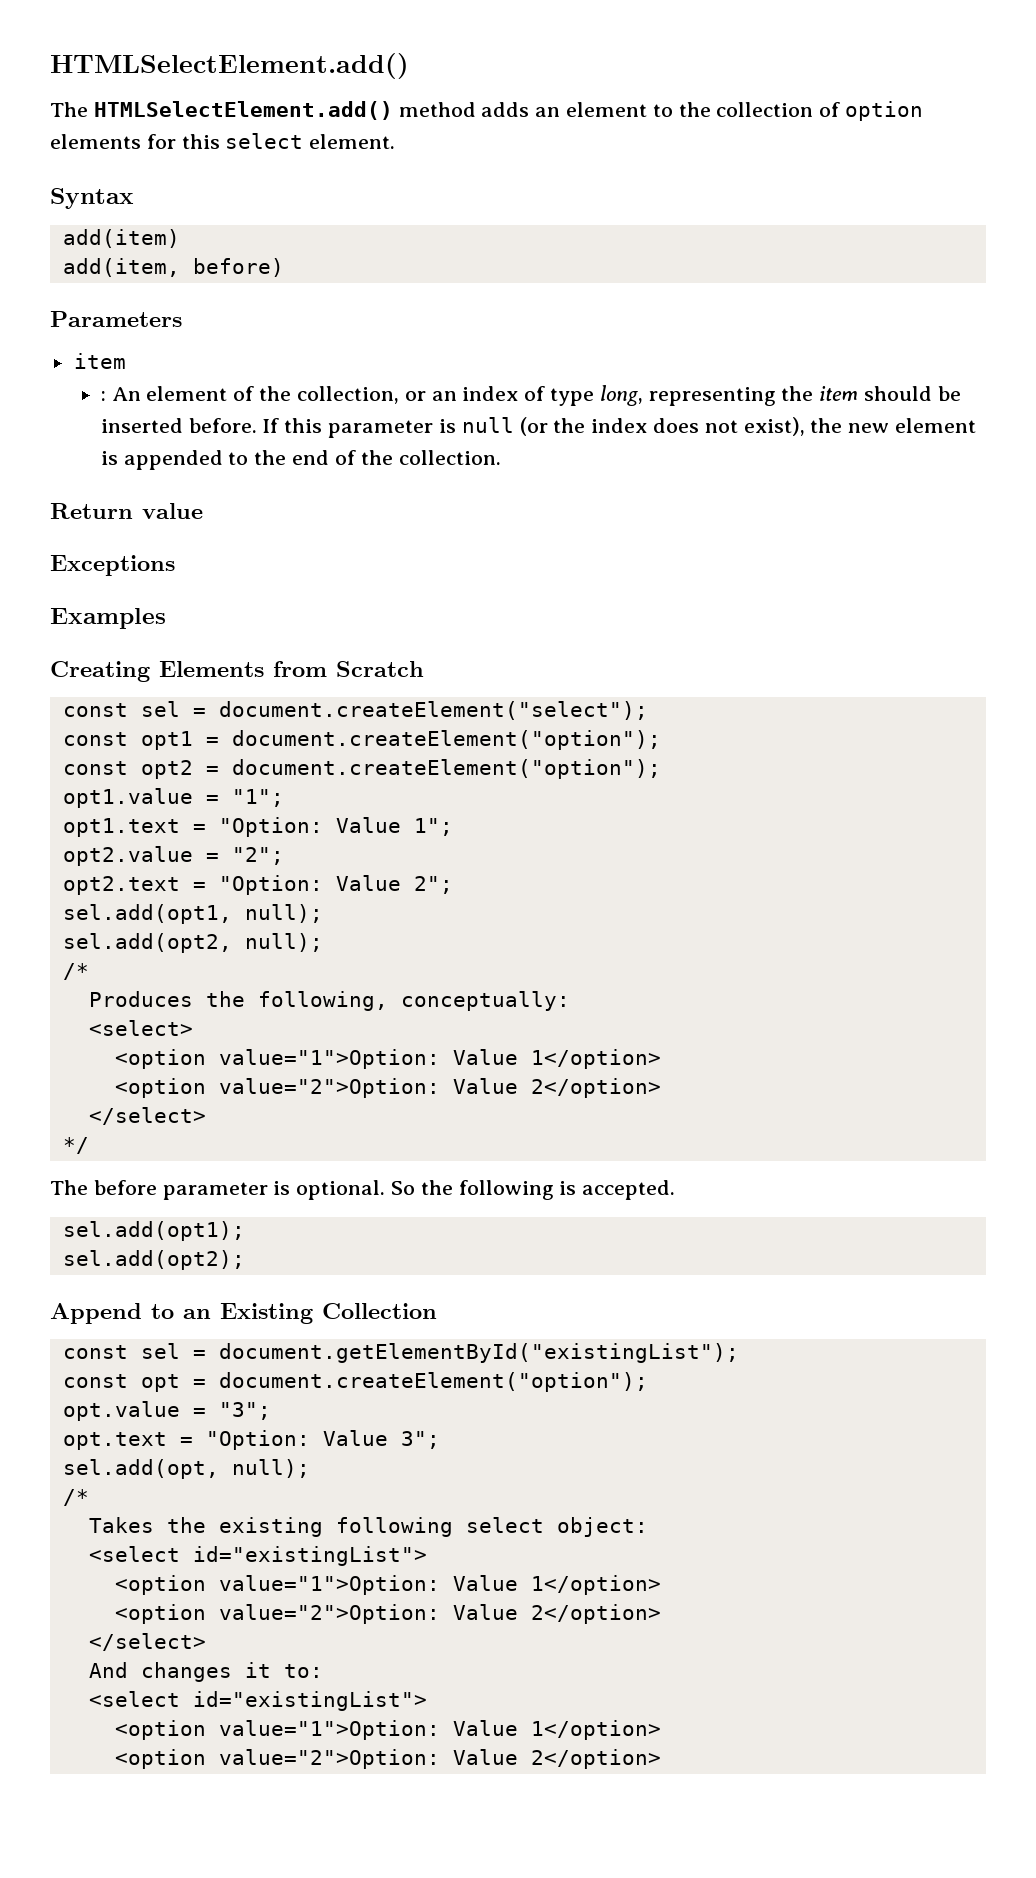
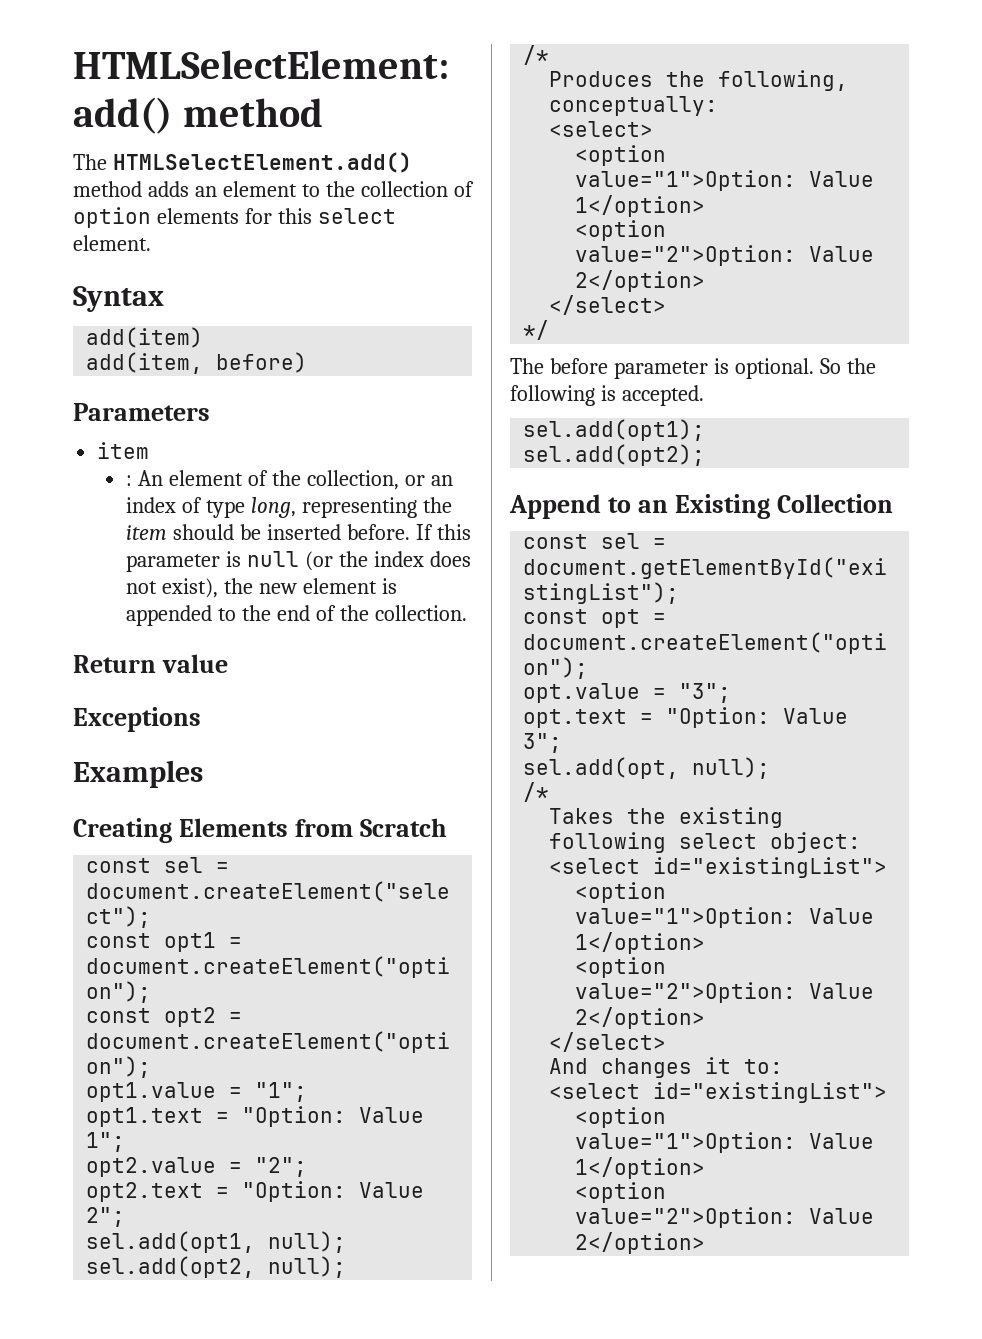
[50,53,409,79] HTMLSelectElement.add() -> [73,50,449,79] [73,97,323,134] HTMLSelectElement: add() method

